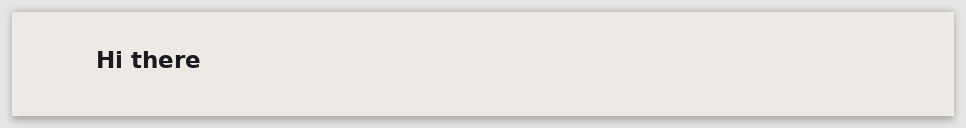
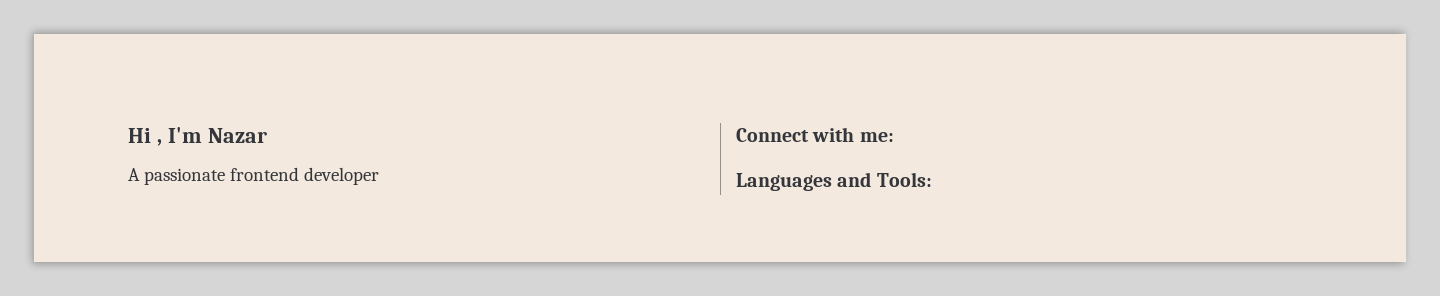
[131,51,201,68] there -> [156,127,267,146] [128,167,380,185] [736,127,894,142] [736,172,932,191] , I'm Nazar // A passionate frontend developer // Connect with me: // Languages and Tools:

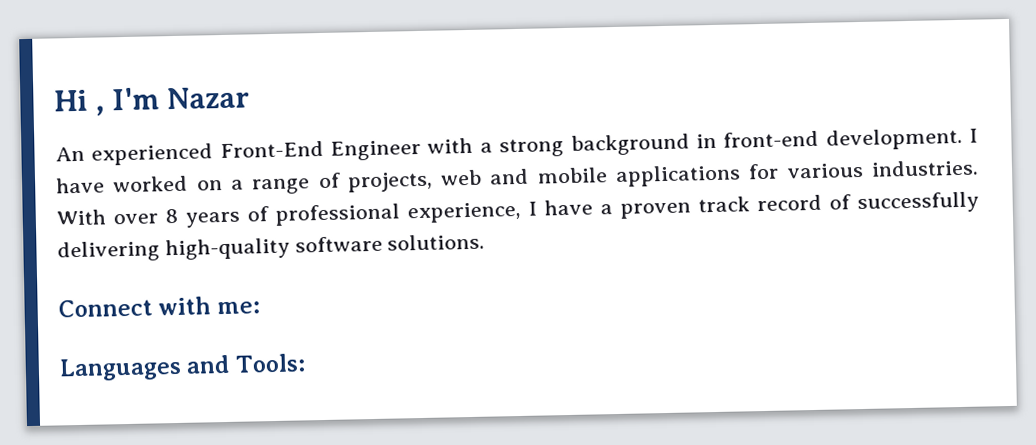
[128,167,380,185] A passionate frontend developer -> [55,127,979,166] [56,159,979,195] [56,191,979,228] [57,233,486,263] An experienced Front-End Engineer with a strong background in front-end development. I have worked on a range of projects, web and mobile applications for various industries. With over 8 years of professional experience, I have a proven track record of successfully delivering high-quality software solutions.

